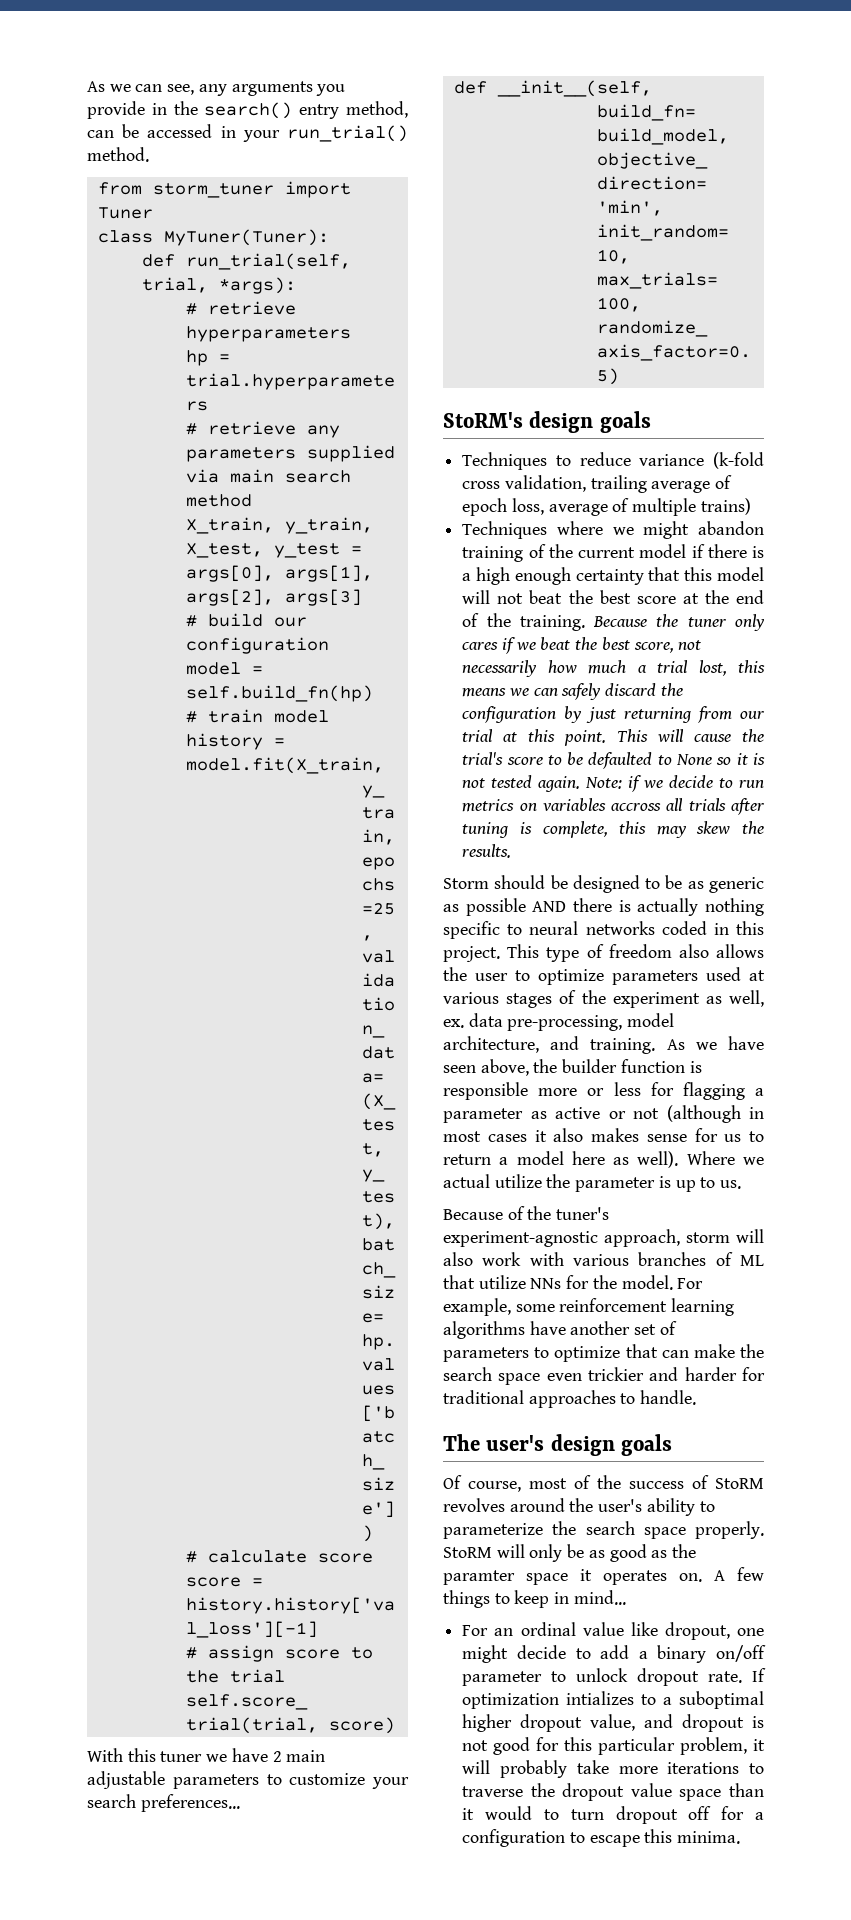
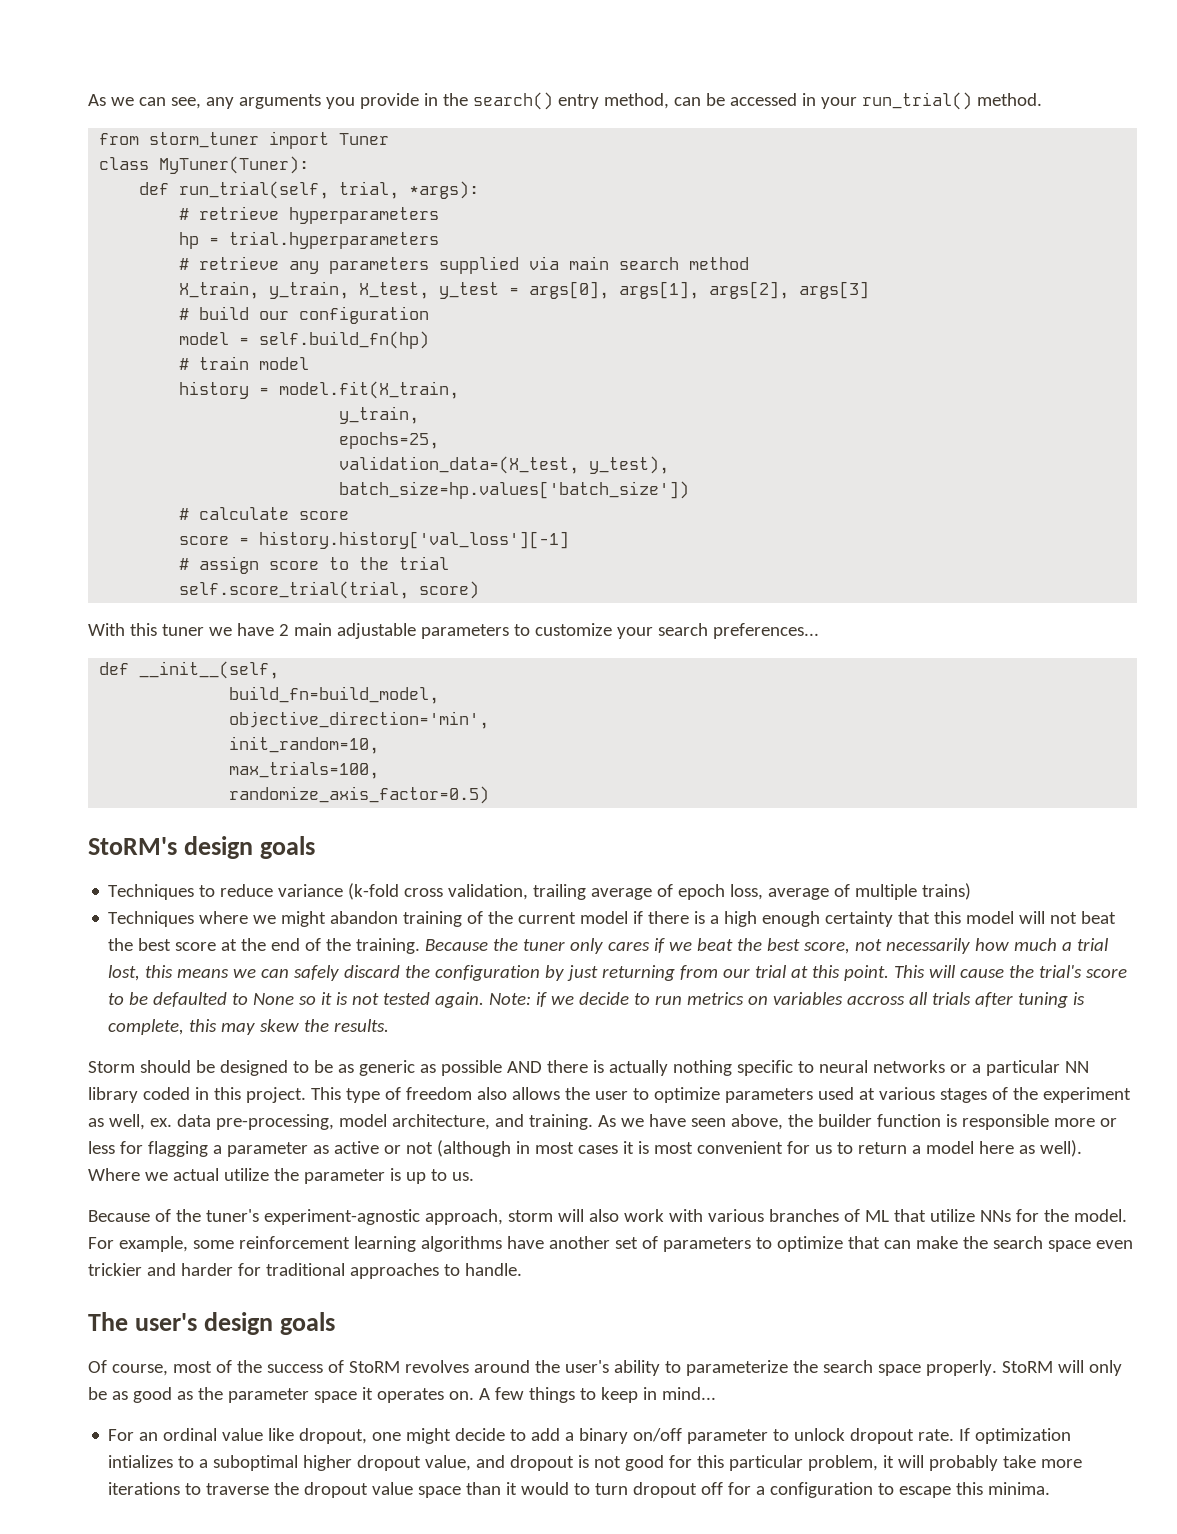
(655, 928) none -> [949,1060,1089,1076] [88,1087,138,1103] or a particular NN library
[553,1128,687,1142] also makes sense -> [637,1141,783,1154] is most convenient
[443,1570,515,1585] paramter -> [227,1388,309,1403] parameter

